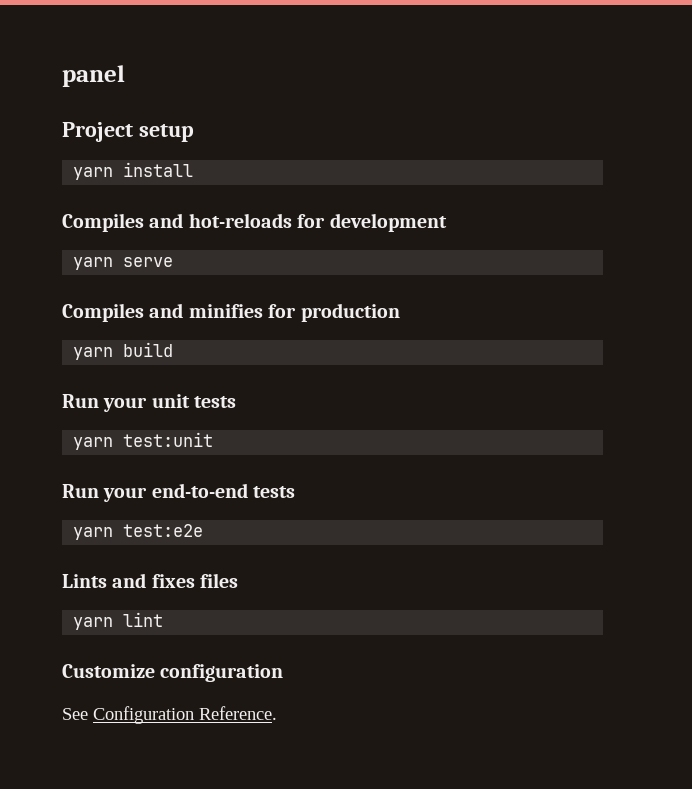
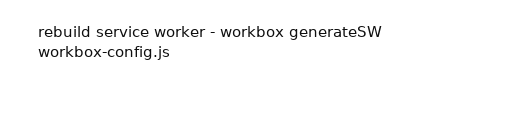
[62,65,125,87] [62,122,194,142] [73,162,194,180] [62,213,447,232] [73,257,174,270] [62,303,400,322] [73,342,174,360] [62,394,237,412] [73,432,214,450] [62,483,296,502] [73,524,204,540] [62,573,239,588] [73,612,164,630] [62,664,284,682] [62,706,277,724] panel // Project setup // yarn install // Compiles and hot-reloads for development // yarn serve // Compiles and minifies for production // yarn build // Run your unit tests // yarn test:unit // Run your end-to-end tests // yarn test:e2e // Lints and fixes files // yarn lint // Customize configuration // See Configuration Reference. -> [38,26,382,40] [38,46,170,60] rebuild service worker - workbox generateSW workbox-config.js

